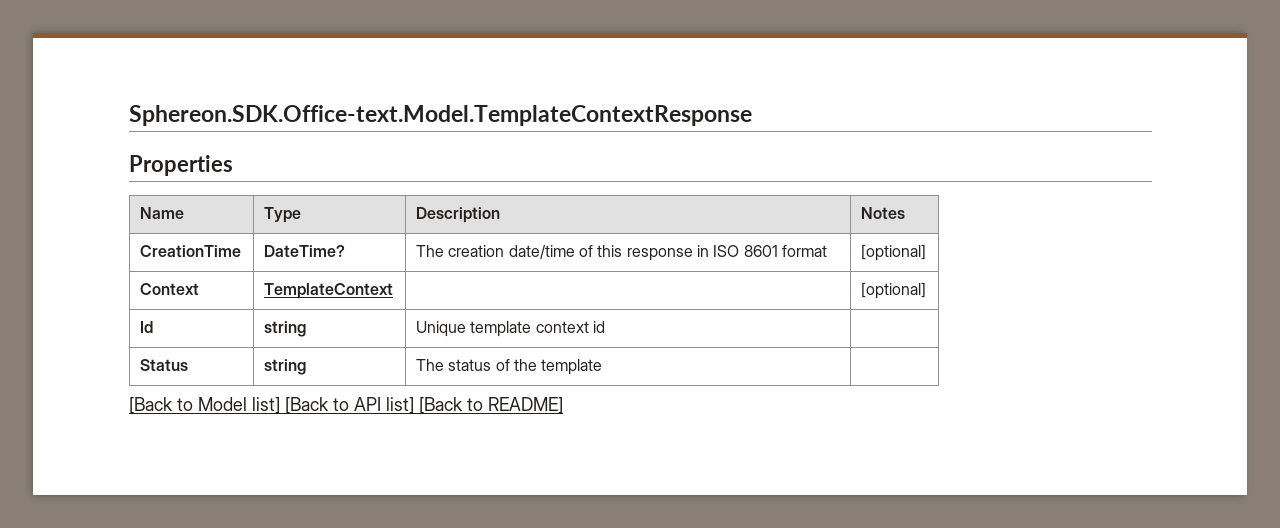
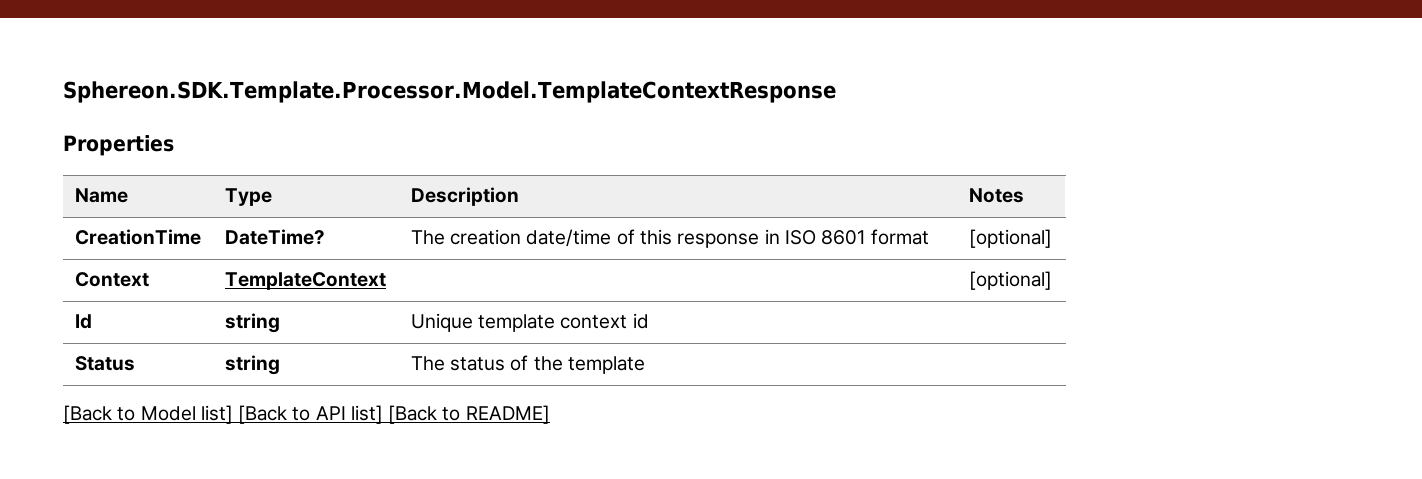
[129,105,752,126] Sphereon.SDK.Office-text.Model.TemplateContextResponse -> [63,81,836,103] Sphereon.SDK.Template.Processor.Model.TemplateContextResponse

